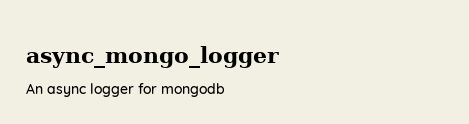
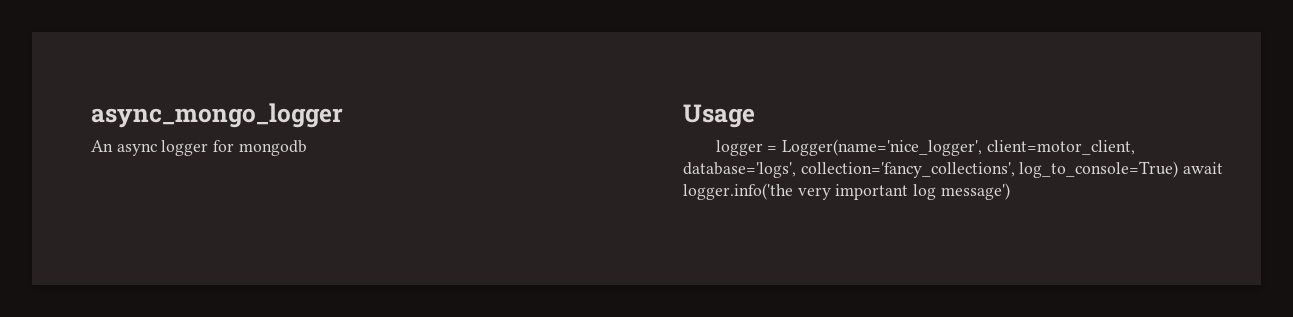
(225, 90) none -> [683,104,755,128] [715,139,1135,156] [683,161,1224,178] [683,183,1010,200] // Usage // logger = Logger(name='nice_logger', client=motor_client, database='logs', collection='fancy_collections', log_to_console=True) await logger.info('the very important log message')

